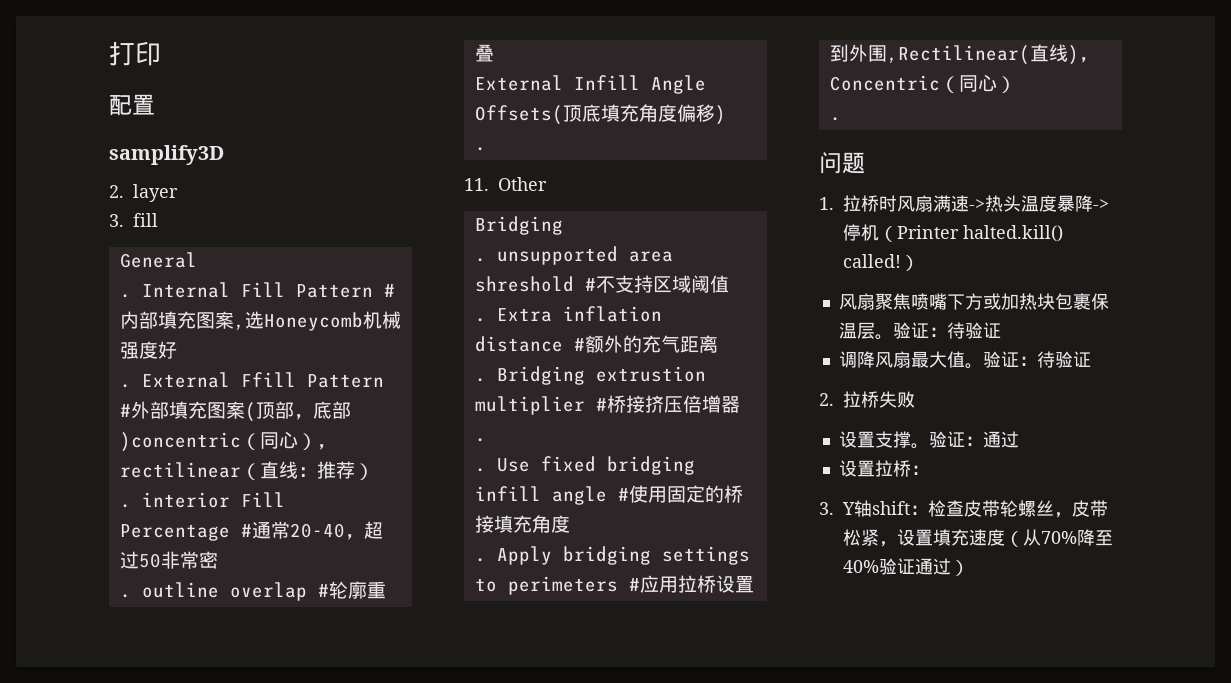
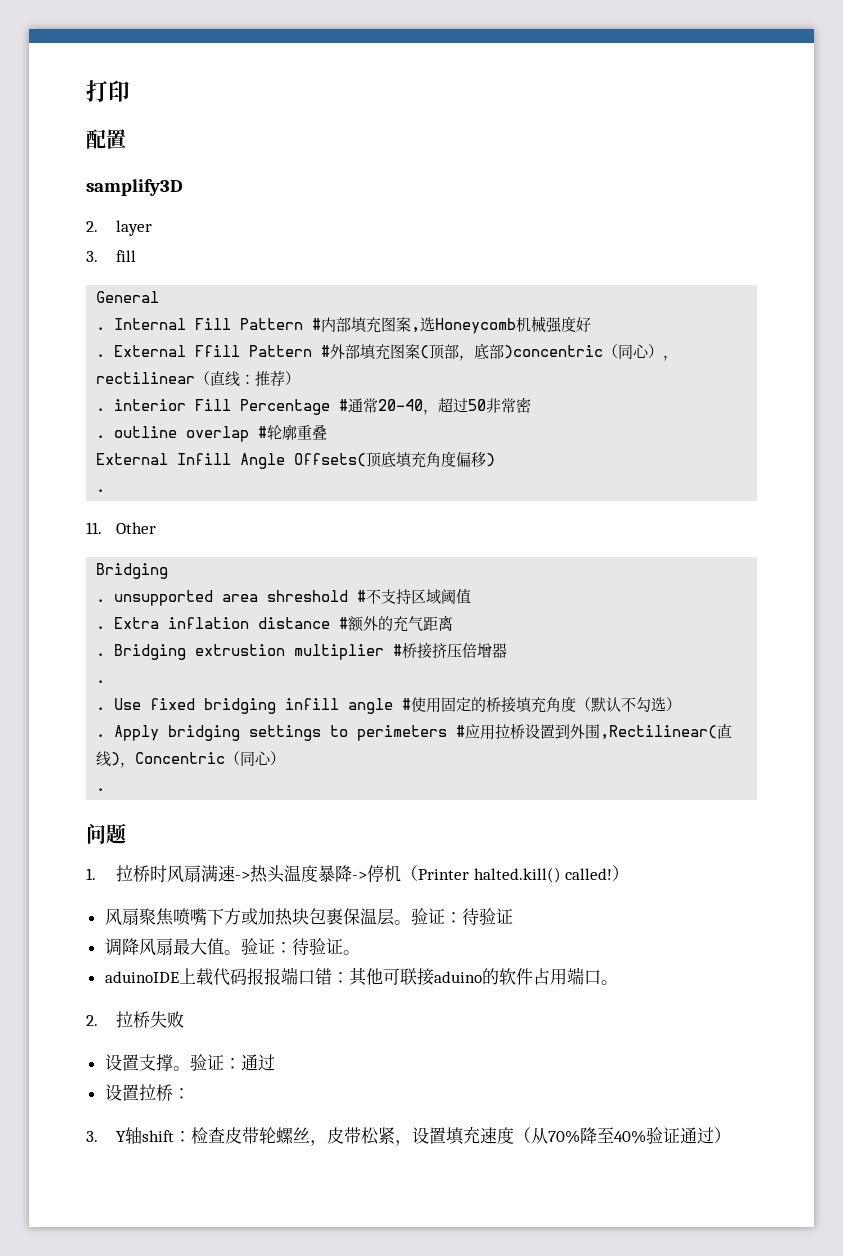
(570, 524) none -> [576,697,682,712] （默认不勾选）
(1091, 359) none -> [342,950,360,955] [104,967,618,986] 。 // aduinoIDE上载代码报报端口错：其他可联接aduino的软件占用端口。

